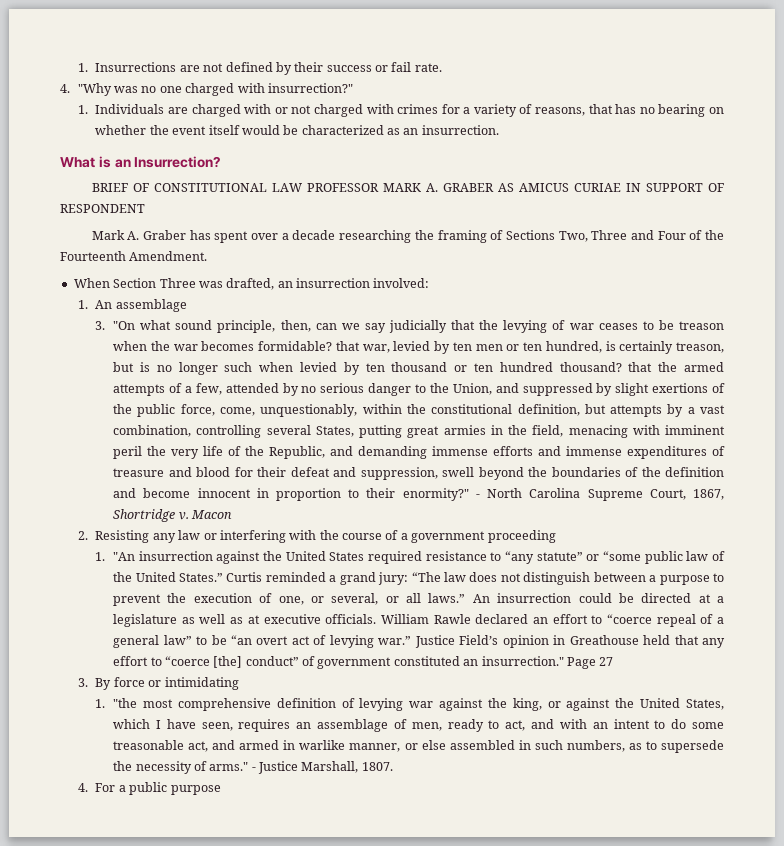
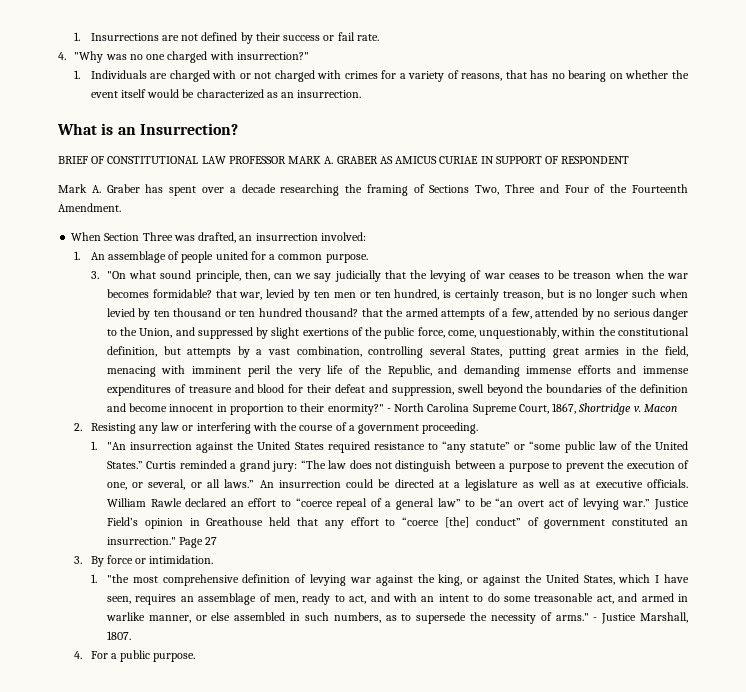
(187, 305) none -> [168,251,368,263] of people united for a common purpose.
[487,530,556,543] proceeding -> [422,422,479,434] proceeding.
[164,677,239,690] intimidating -> [149,555,214,564] intimidation.
[170,785,221,795] purpose -> [153,653,196,662] purpose.

